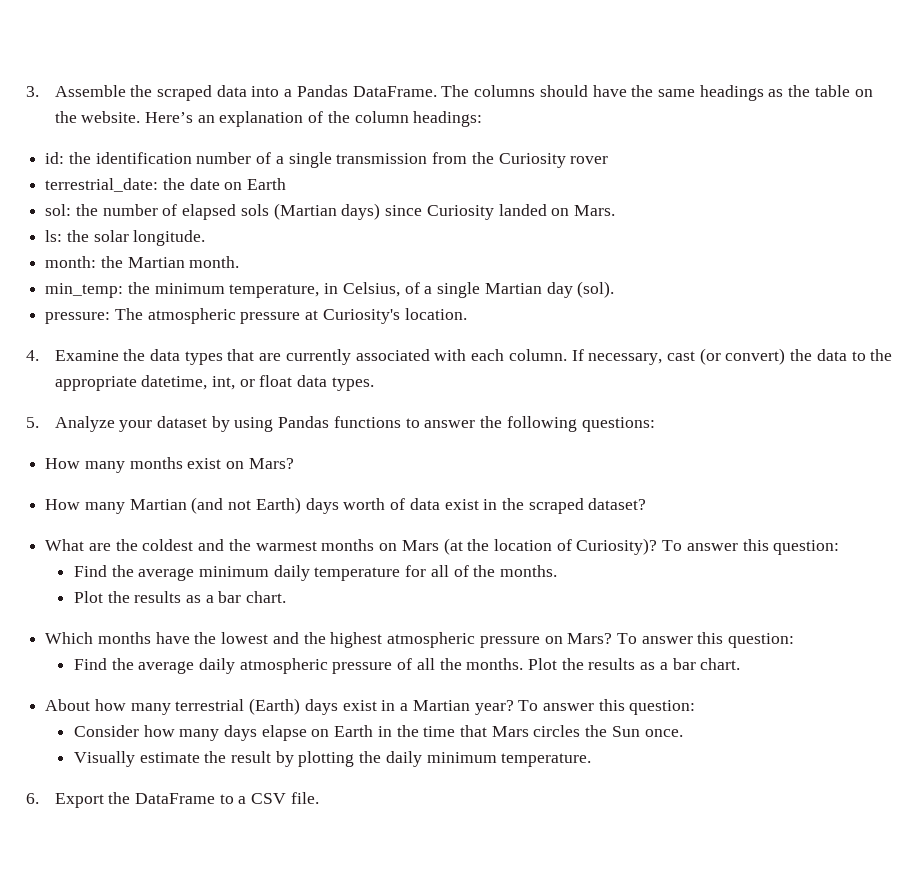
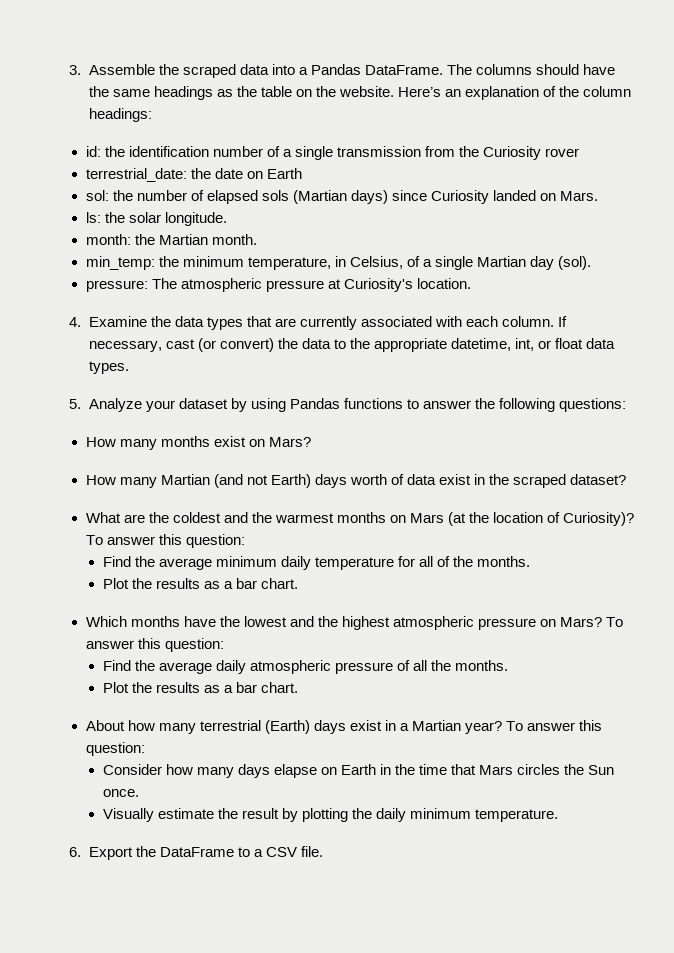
(524, 664) none -> (509, 665) //

